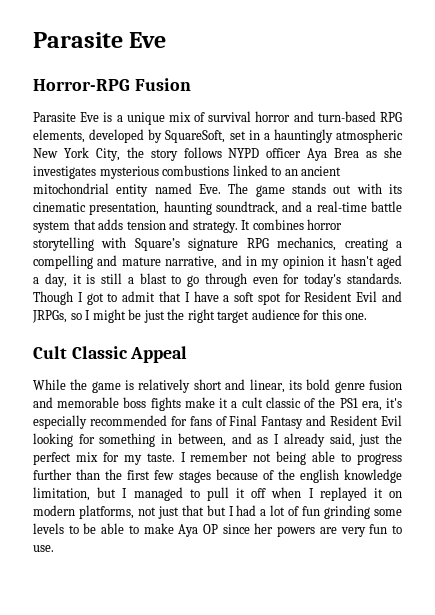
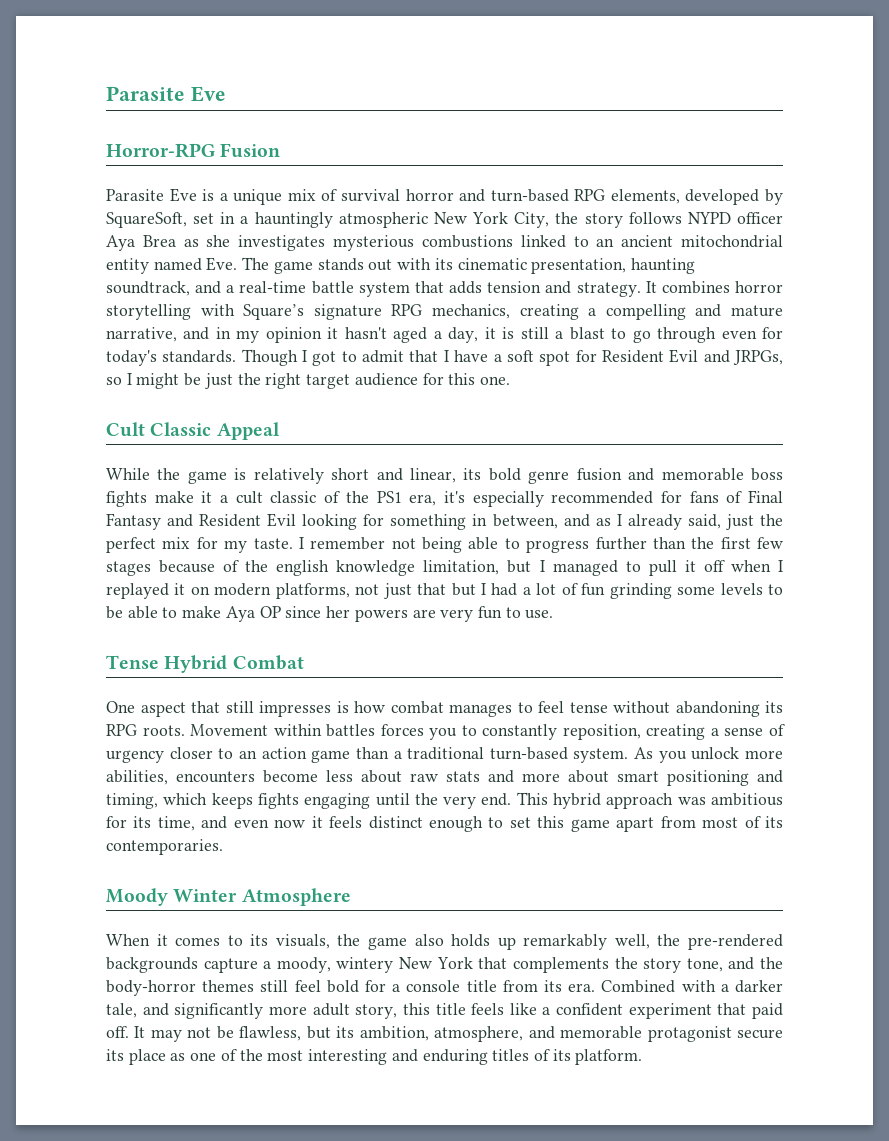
(54, 548) none -> [106,655,304,673] [106,701,783,717] [106,724,786,740] [106,747,783,763] [106,770,783,786] [106,792,783,809] [106,816,784,832] [106,839,223,855] [106,888,351,906] [106,934,783,950] [106,957,784,973] [106,980,783,996] [106,1003,783,1019] [106,1026,783,1042] [106,1049,643,1065] // Tense Hybrid Combat // One aspect that still impresses is how combat manages to feel tense without abandoning its RPG roots. Movement within battles forces you to constantly reposition, creating a sense of urgency closer to an action game than a traditional turn-based system. As you unlock more abilities, encounters become less about raw stats and more about smart positioning and timing, which keeps fights engaging until the very end. This hybrid approach was ambitious for its time, and even now it feels distinct enough to set this game apart from most of its contemporaries. // Moody Winter Atmosphere // When it comes to its visuals, the game also holds up remarkably well, the pre-rendered backgrounds capture a moody, wintery New York that complements the story tone, and the body-horror themes still feel bold for a console title from its era. Combined with a darker tale, and significantly more adult story, this title feels like a confident experiment that paid off. It may not be flawless, but its ambition, atmosphere, and memorable protagonist secure its place as one of the most interesting and enduring titles of its platform.

